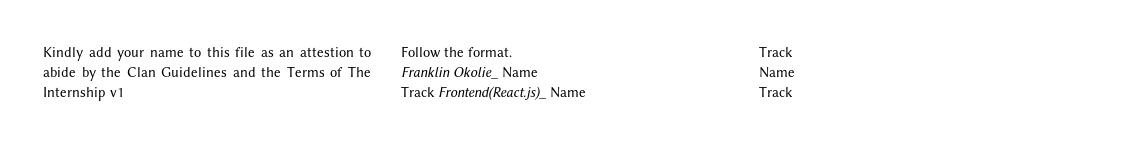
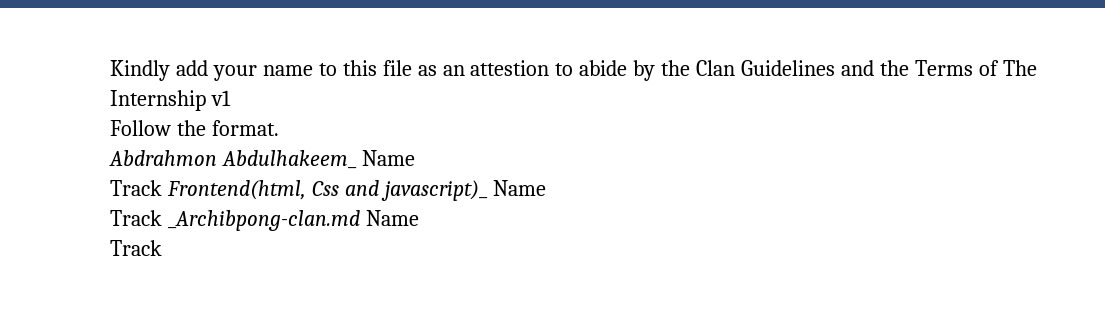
[401,66,538,79] [401,86,586,100] [759,46,793,57] Franklin Okolie_ Name // Track Frontend(React.js)_ Name // Track // -> [109,150,415,169] [110,180,546,201] [110,210,360,231] Abdrahmon Abdulhakeem_ Name // Track Frontend(html, Css and javascript)_ Name // Track _Archibpong-clan.md

